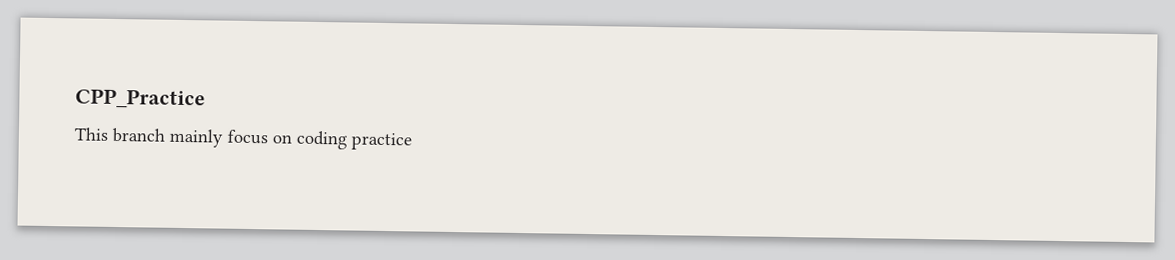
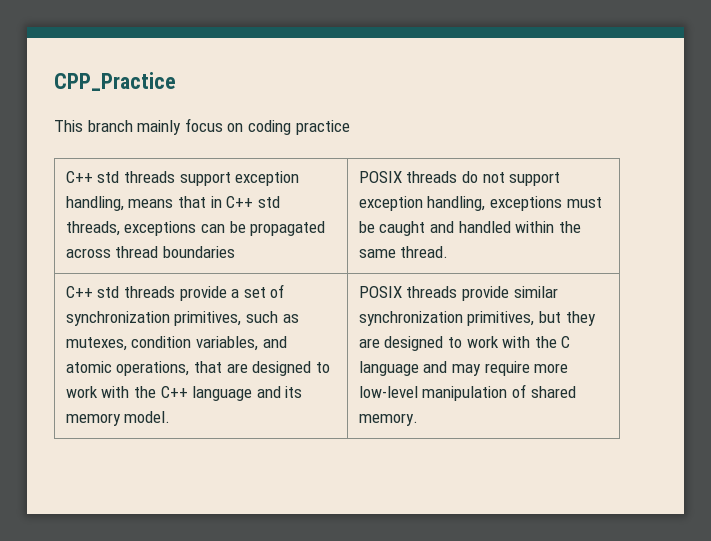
(412, 141) none -> [65,171,300,186] [65,196,280,211] [65,221,326,236] [65,246,235,258] [358,171,561,186] [358,196,602,211] [358,221,581,236] [358,246,449,258] [65,284,285,301] [65,311,299,326] [65,336,287,351] [65,361,330,376] [65,386,303,401] [65,411,171,426] [358,286,558,301] [358,311,596,326] [358,336,571,351] [358,361,569,376] [358,384,576,401] [358,413,418,426] // C++ std threads support exception handling, means that in C++ std threads, exceptions can be propagated across thread boundaries | POSIX threads do not support exception handling, exceptions must be caught and handled within the same thread. // C++ std threads provide a set of synchronization primitives, such as mutexes, condition variables, and atomic operations, that are designed to work with the C++ language and its memory model. | POSIX threads provide similar synchronization primitives, but they are designed to work with the C language and may require more low-level manipulation of shared memory.

